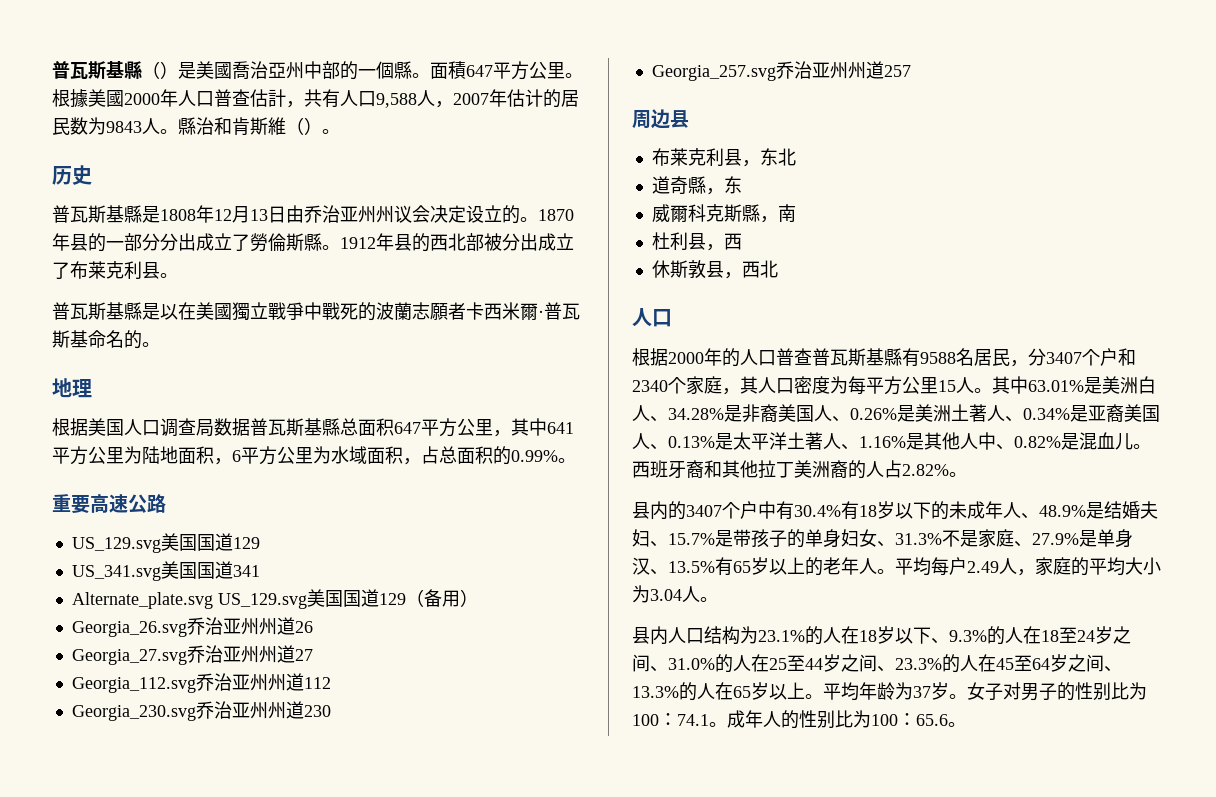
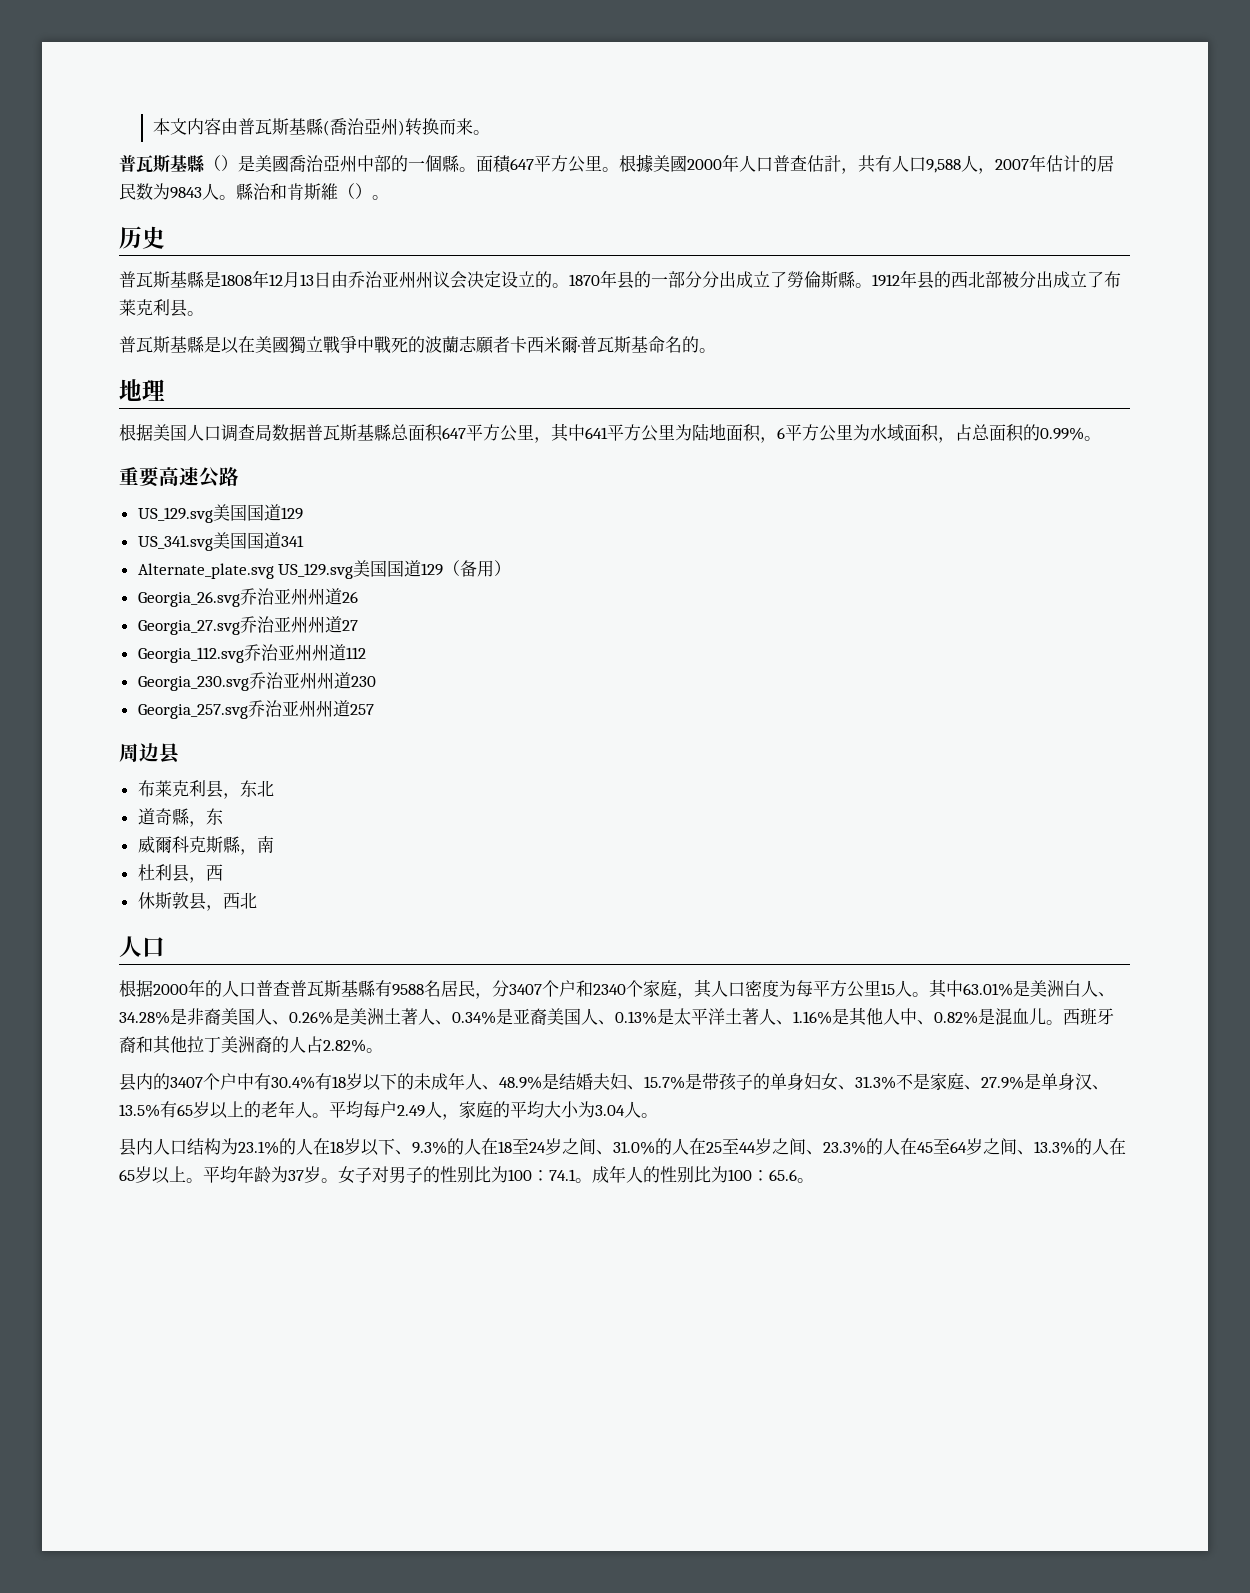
(52, 70) none -> [152,118,490,136] 本文内容由普瓦斯基縣(喬治亞州)转换而来。 //

